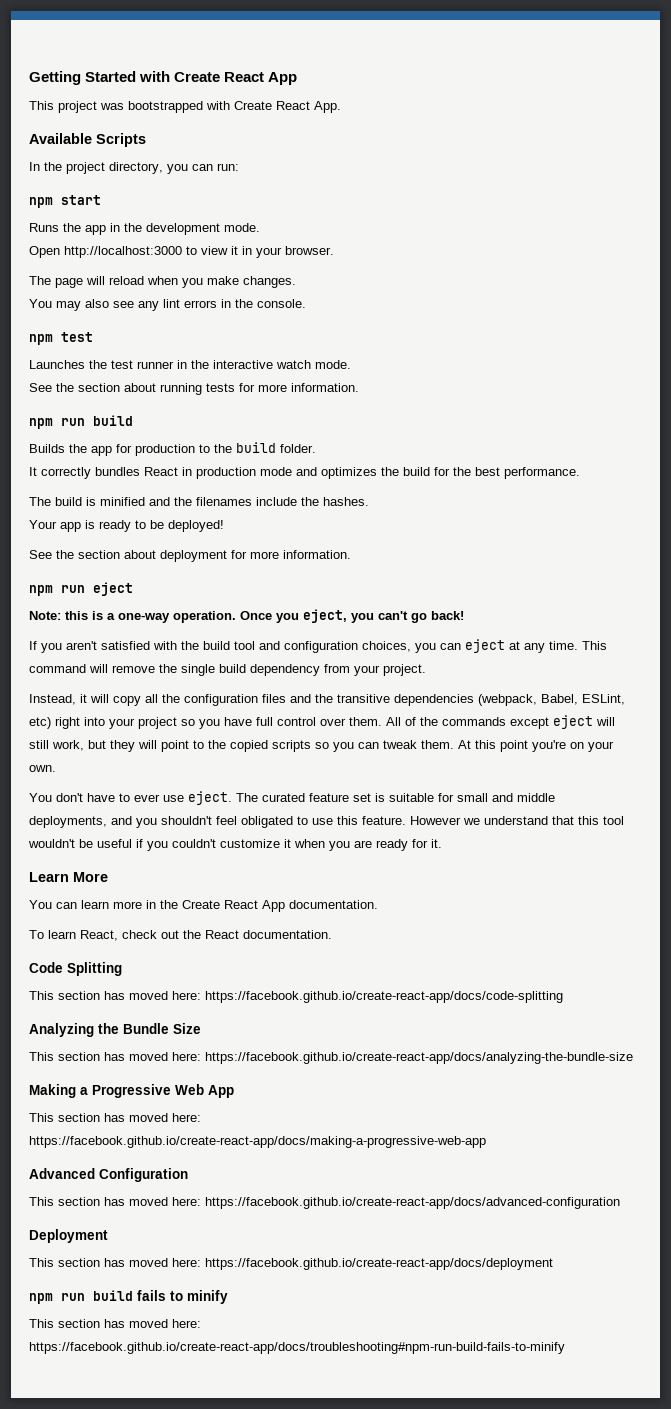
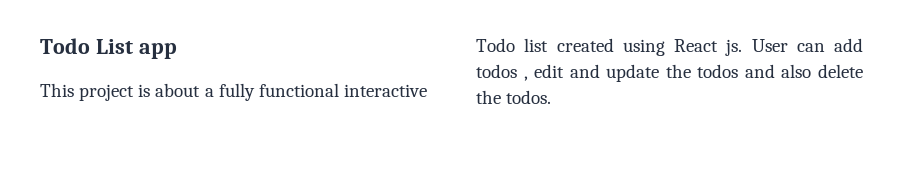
[29,71,298,85] [29,101,341,113] [29,133,146,147] [29,162,239,174] [29,195,101,208] [29,223,260,235] [29,246,334,258] [29,276,296,288] [29,299,306,311] [29,332,93,345] [29,360,351,369] [29,383,359,395] [29,415,133,429] [29,442,316,456] [29,467,580,479] [29,497,369,506] [29,520,224,532] [29,550,351,562] [29,582,133,596] [29,609,464,623] [29,639,607,653] [29,664,426,676] [29,694,625,706] [29,715,615,729] [29,740,614,752] [29,765,56,772] [29,791,555,805] [29,816,624,828] [28,839,442,851] [29,872,108,882] [29,900,378,912] [29,930,332,941] [29,962,122,976] [29,991,563,1003] [29,1023,201,1037] [29,1052,633,1064] [29,1084,234,1098] [29,1113,201,1122] [29,1136,486,1148] [29,1168,188,1182] [29,1197,620,1209] [29,1229,108,1243] [29,1258,553,1270] [29,1290,228,1304] [29,1319,201,1328] [29,1342,565,1354] Getting Started with Create React App // This project was bootstrapped with Create React App. // Available Scripts // In the project directory, you can run: // npm start // Runs the app in the development mode. // Open http://localhost:3000 to view it in your browser. // The page will reload when you make changes. // You may also see any lint errors in the console. // npm test // Launches the test runner in the interactive watch mode. // See the section about running tests for more information. // npm run build // Builds the app for production to the build folder. // It correctly bundles React in production mode and optimizes the build for the best performance. // The build is minified and the filenames include the hashes. // Your app is ready to be deployed! // See the section about deployment for more information. // npm run eject // Note: this is a one-way operation. Once you eject, you can't go back! // If you aren't satisfied with the build tool and configuration choices, you can eject at any time. This command will remove the single build dependency from your project. // Instead, it will copy all the configuration files and the transitive dependencies (webpack, Babel, ESLint, etc) right into your project so you have full control over them. All of the commands except eject will still work, but they will point to the copied scripts so you can tweak them. At this point you're on your own. // You don't have to ever use eject. The curated feature set is suitable for small and middle deployments, and you shouldn't feel obligated to use this feature. However we understand that this tool wouldn't be useful if you couldn't customize it when you are ready for it. // Learn More // You can learn more in the Create React App documentation. // To learn React, check out the React documentation. // Code Splitting // This section has moved here: https://facebook.github.io/create-react-app/docs/code-splitting // Analyzing the Bundle Size // This section has moved here: https://facebook.github.io/create-react-app/docs/analyzing-the-bundle-size // Making a Progressive Web App // This section has moved here: https://facebook.github.io/create-react-app/docs/making-a-progressive-web-app // Advanced Configuration // This section has moved here: https://facebook.github.io/create-react-app/docs/advanced-configuration // Deployment // This section has moved here: https://facebook.github.io/create-react-app/docs/deployment // npm run build fails to minify // This section has moved here: https://facebook.github.io/create-react-app/docs/troubleshooting#npm-run-build-fails-to-minify -> [40,38,177,59] [40,83,427,101] [476,38,863,56] [476,64,863,82] [476,90,552,104] Todo List app // This project is about a fully functional interactive Todo list created using React js. User can add todos , edit and update the todos and also delete the todos.

